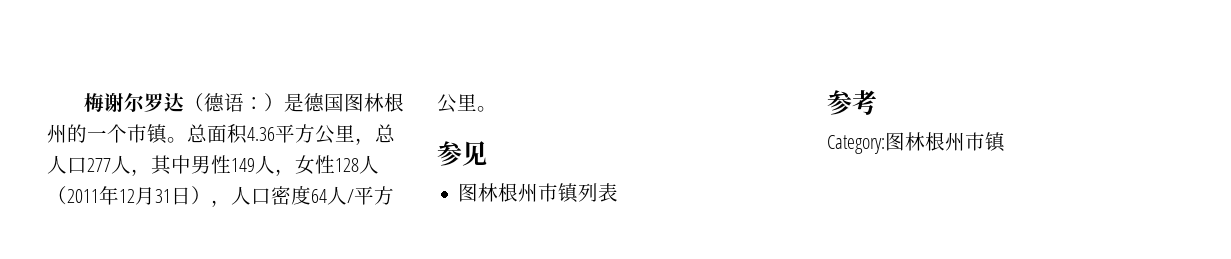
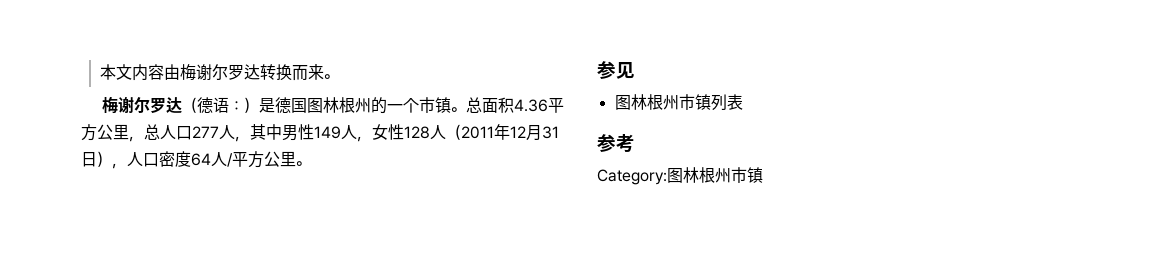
(83, 103) none -> [100,64,340,81] 本文内容由梅谢尔罗达转换而来。 //

